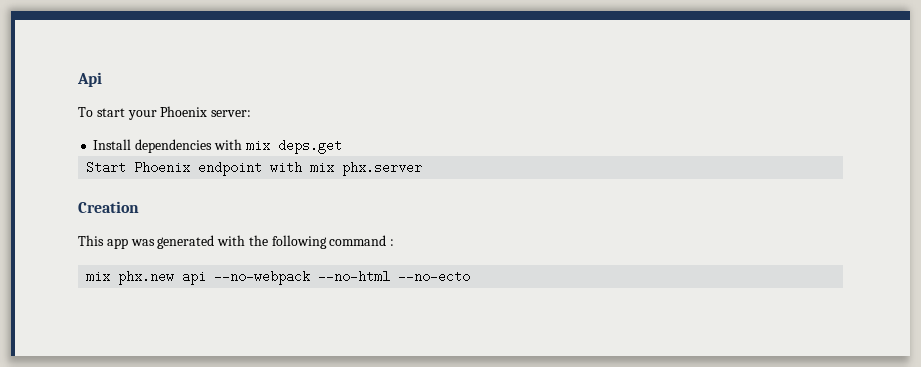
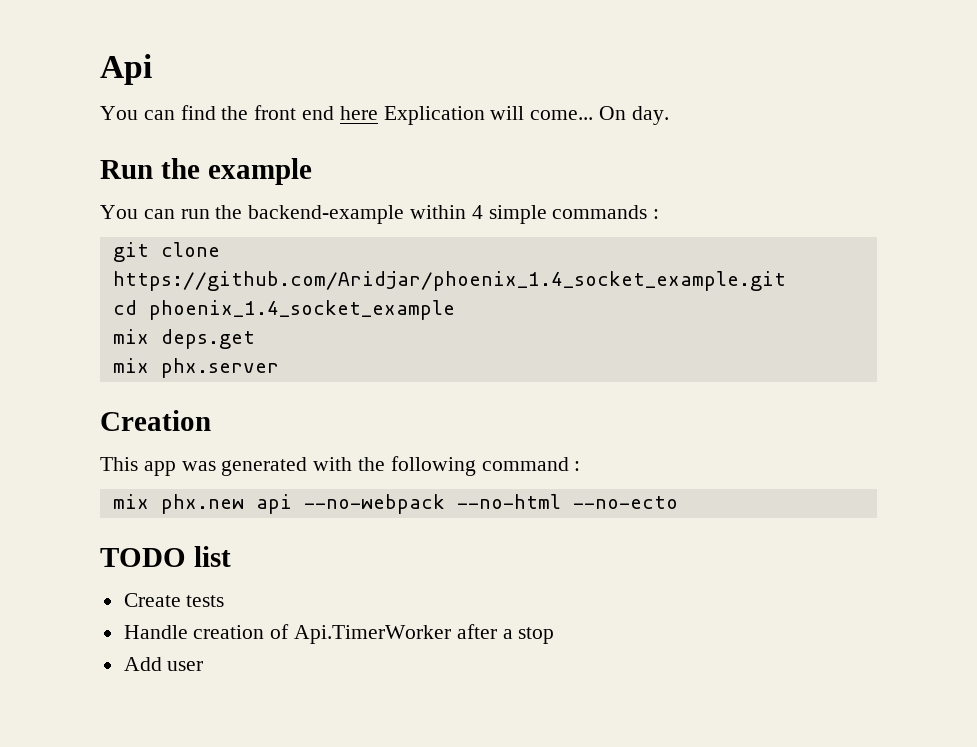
[78,106,252,120] [93,139,342,154] [86,161,303,176] To start your Phoenix server: // Install dependencies with mix deps.get // Start Phoenix endpoint with -> [100,105,669,125] [100,158,312,185] [100,205,660,224] [112,242,220,262] [112,271,786,291] [112,300,455,320] [112,329,255,349] You can find the front end here Explication will come... On day. // Run the example // You can run the backend-example within 4 simple commands : // git clone https://github.com/Aridjar/phoenix_1.4_socket_example.git // cd phoenix_1.4_socket_example // mix deps.get //
(471, 276) none -> [100,546,231,567] [123,593,225,607] [123,624,555,644] [123,657,204,671] // TODO list // Create tests // Handle creation of Api.TimerWorker after a stop // Add user

